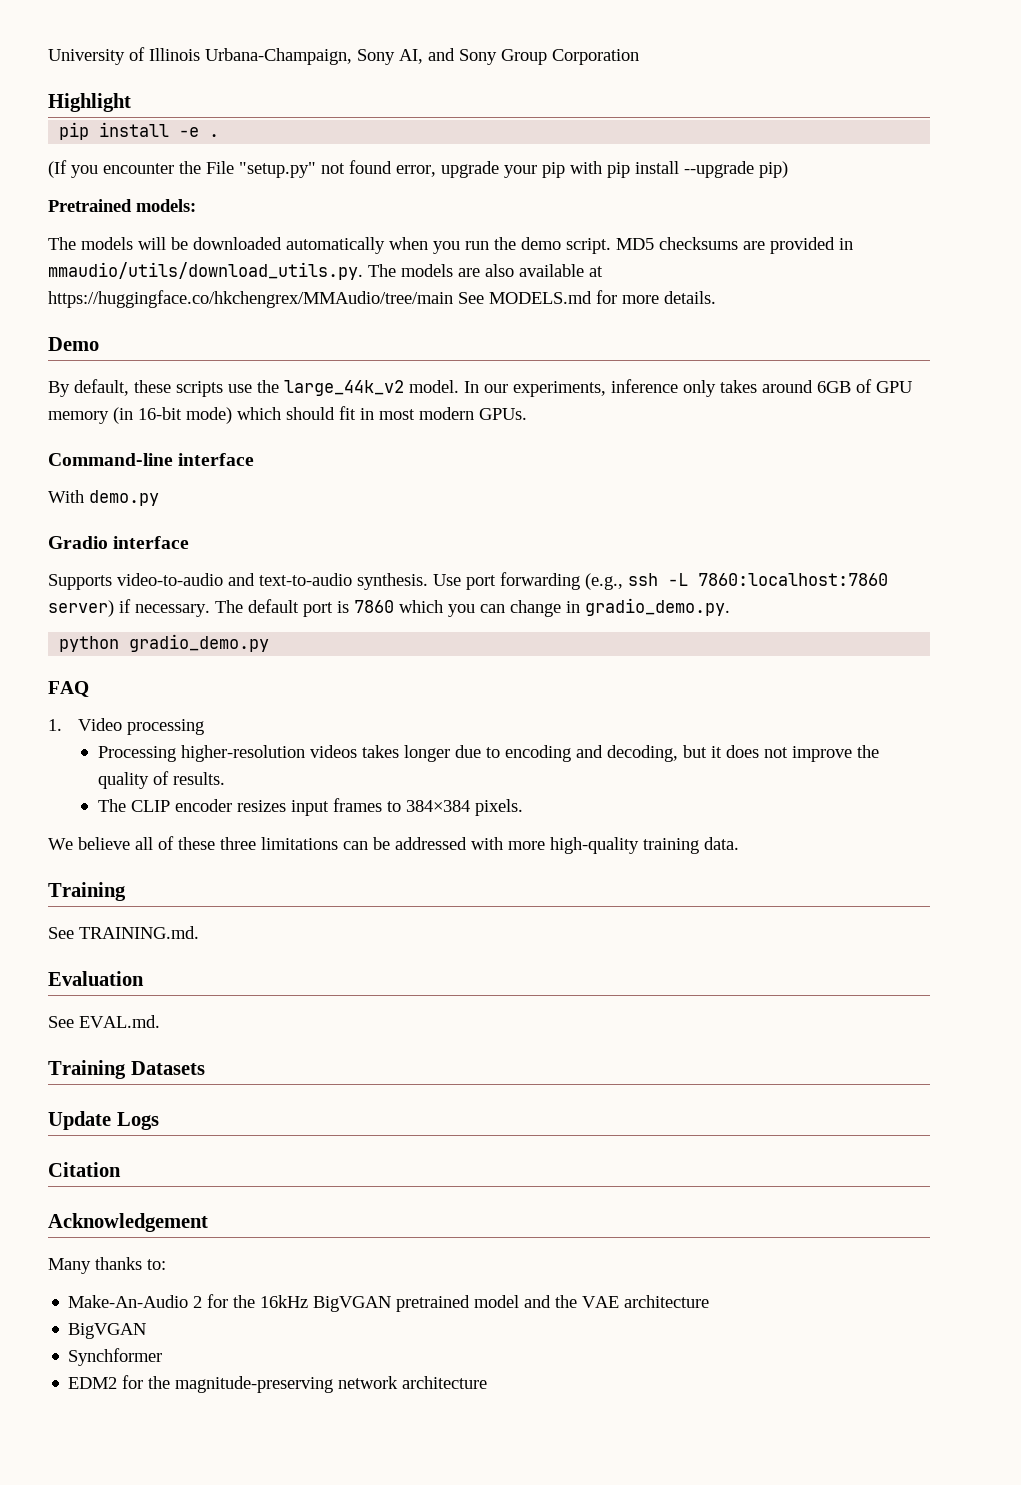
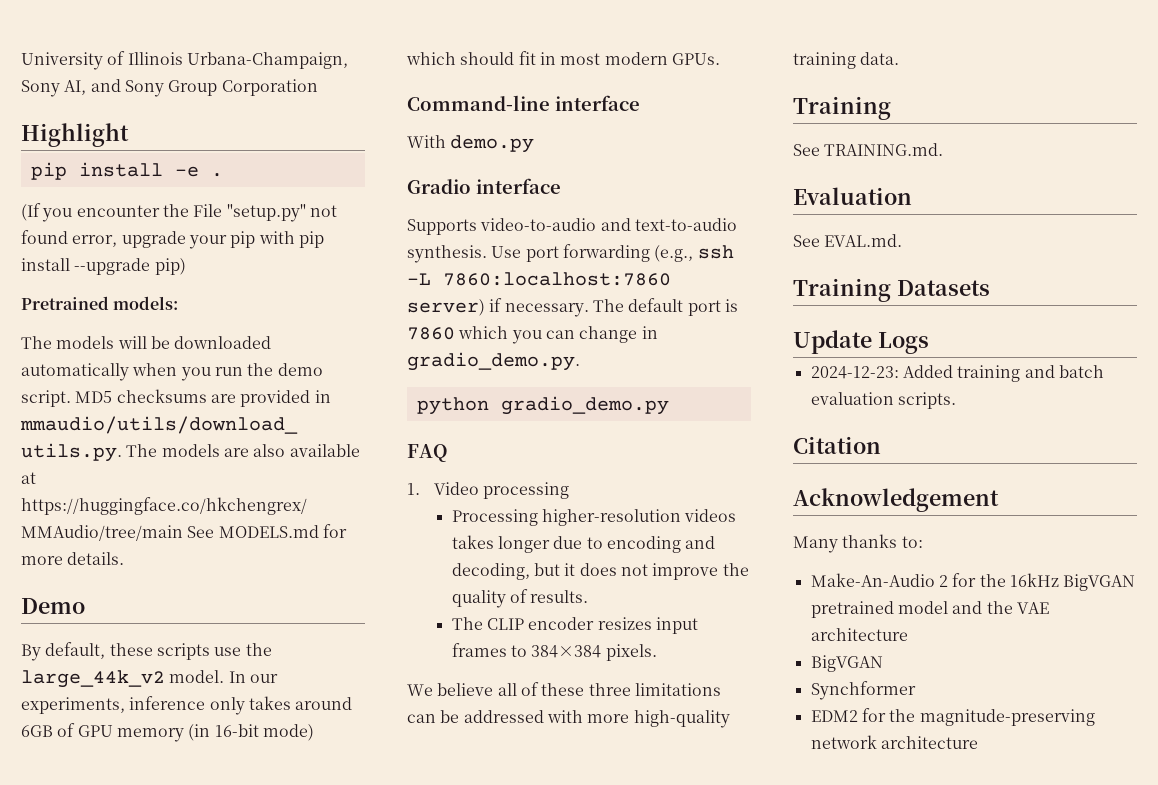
(159, 1121) none -> [810,365,1104,382] [810,392,956,409] // 2024-12-23: Added training and batch evaluation scripts.

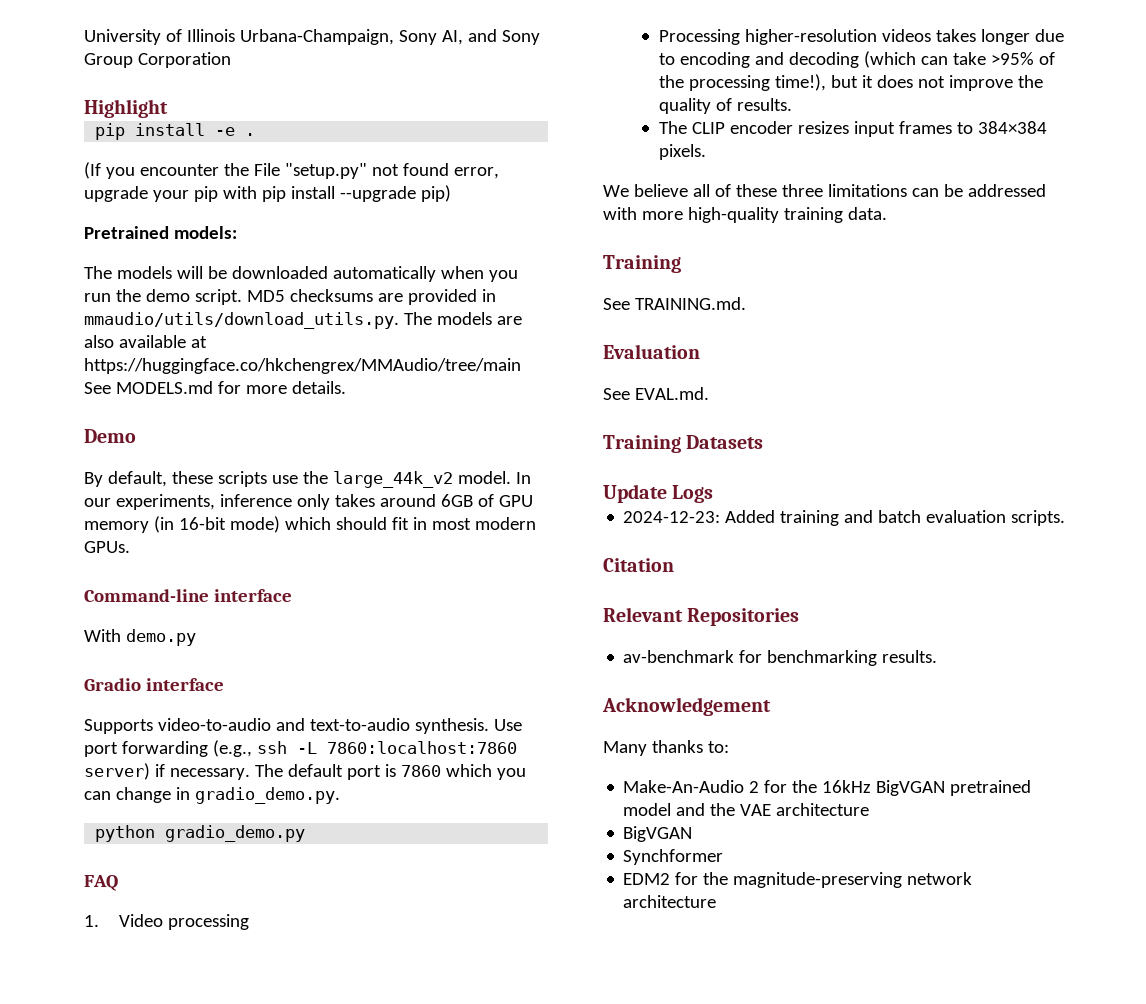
[451,563,530,580] decoding, -> [788,51,1055,68] [658,74,826,91] decoding (which can take >95% of the processing time!),
(881, 445) none -> [603,607,800,626] [623,650,938,666] // Relevant Repositories // av-benchmark for benchmarking results.

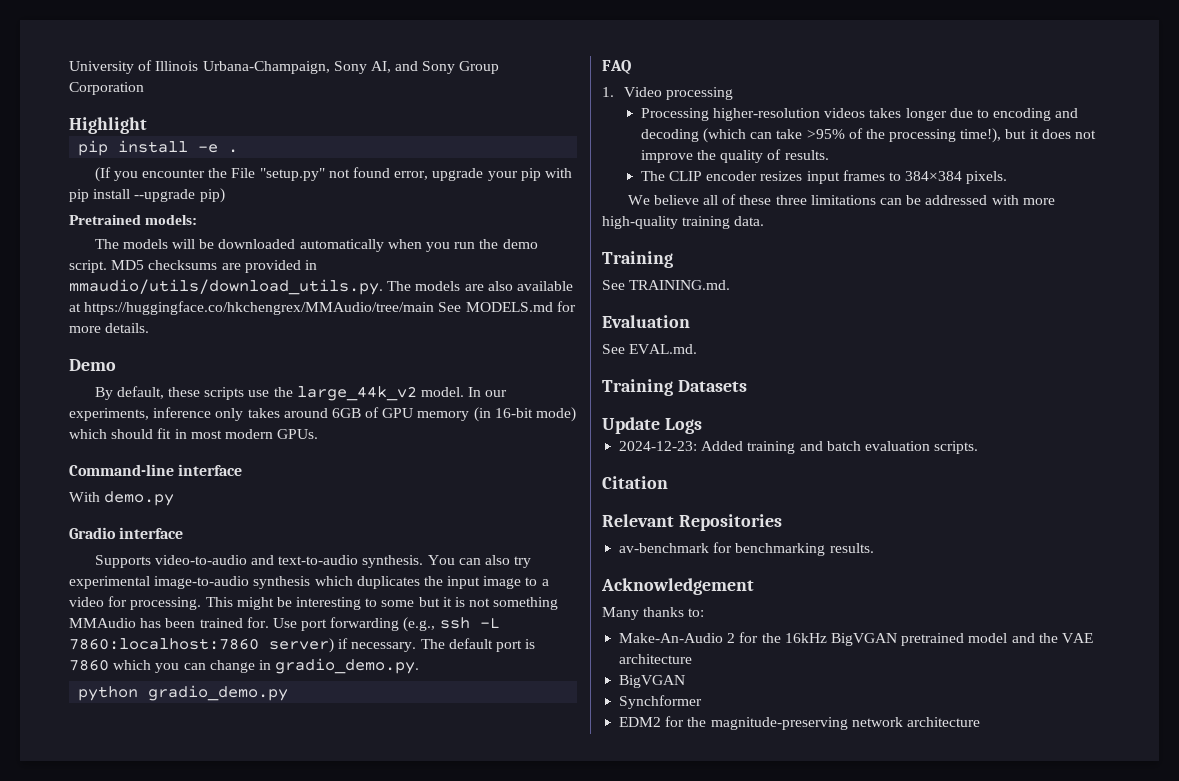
(489, 726) none -> [427,555,532,568] [69,576,549,589] [69,596,559,610] [69,617,269,628] You can also try experimental image-to-audio synthesis which duplicates the input image to a video for processing. This might be interesting to some but it is not something MMAudio has been trained for.

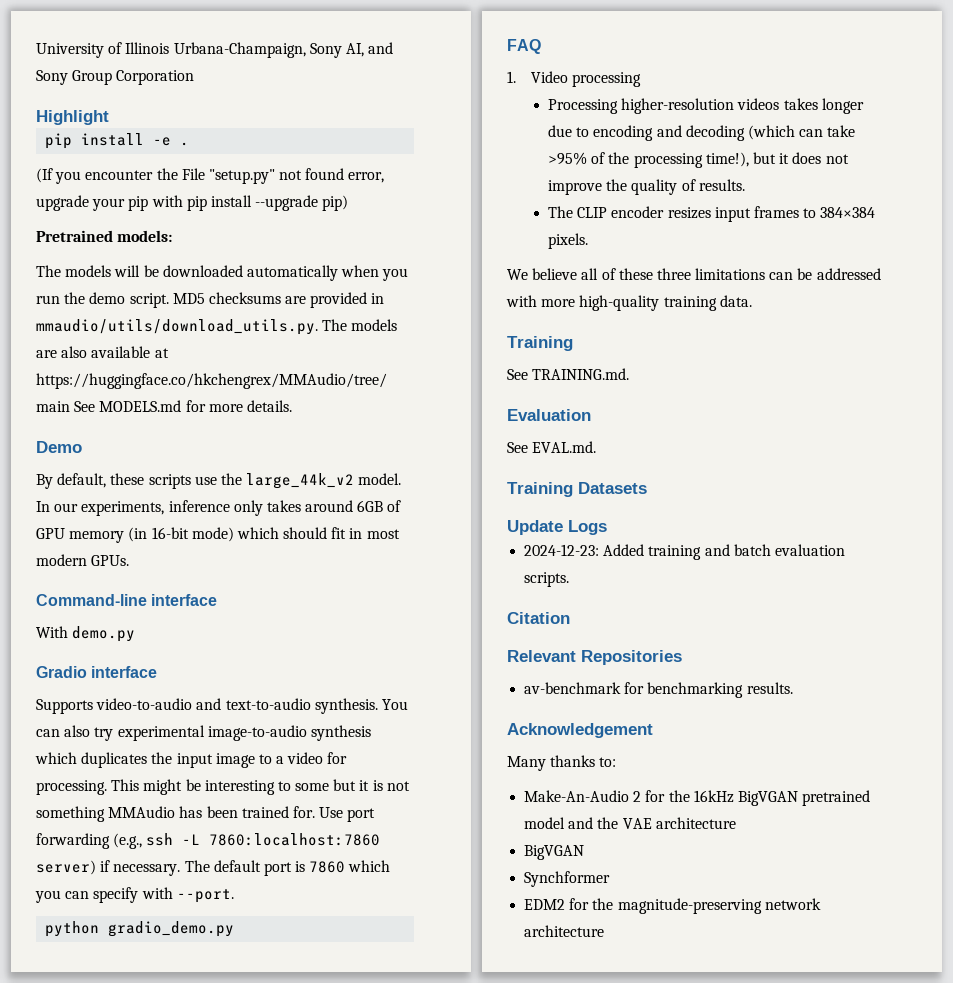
[209,658,420,674] change in gradio_demo.py. -> [93,887,234,903] specify with --port.

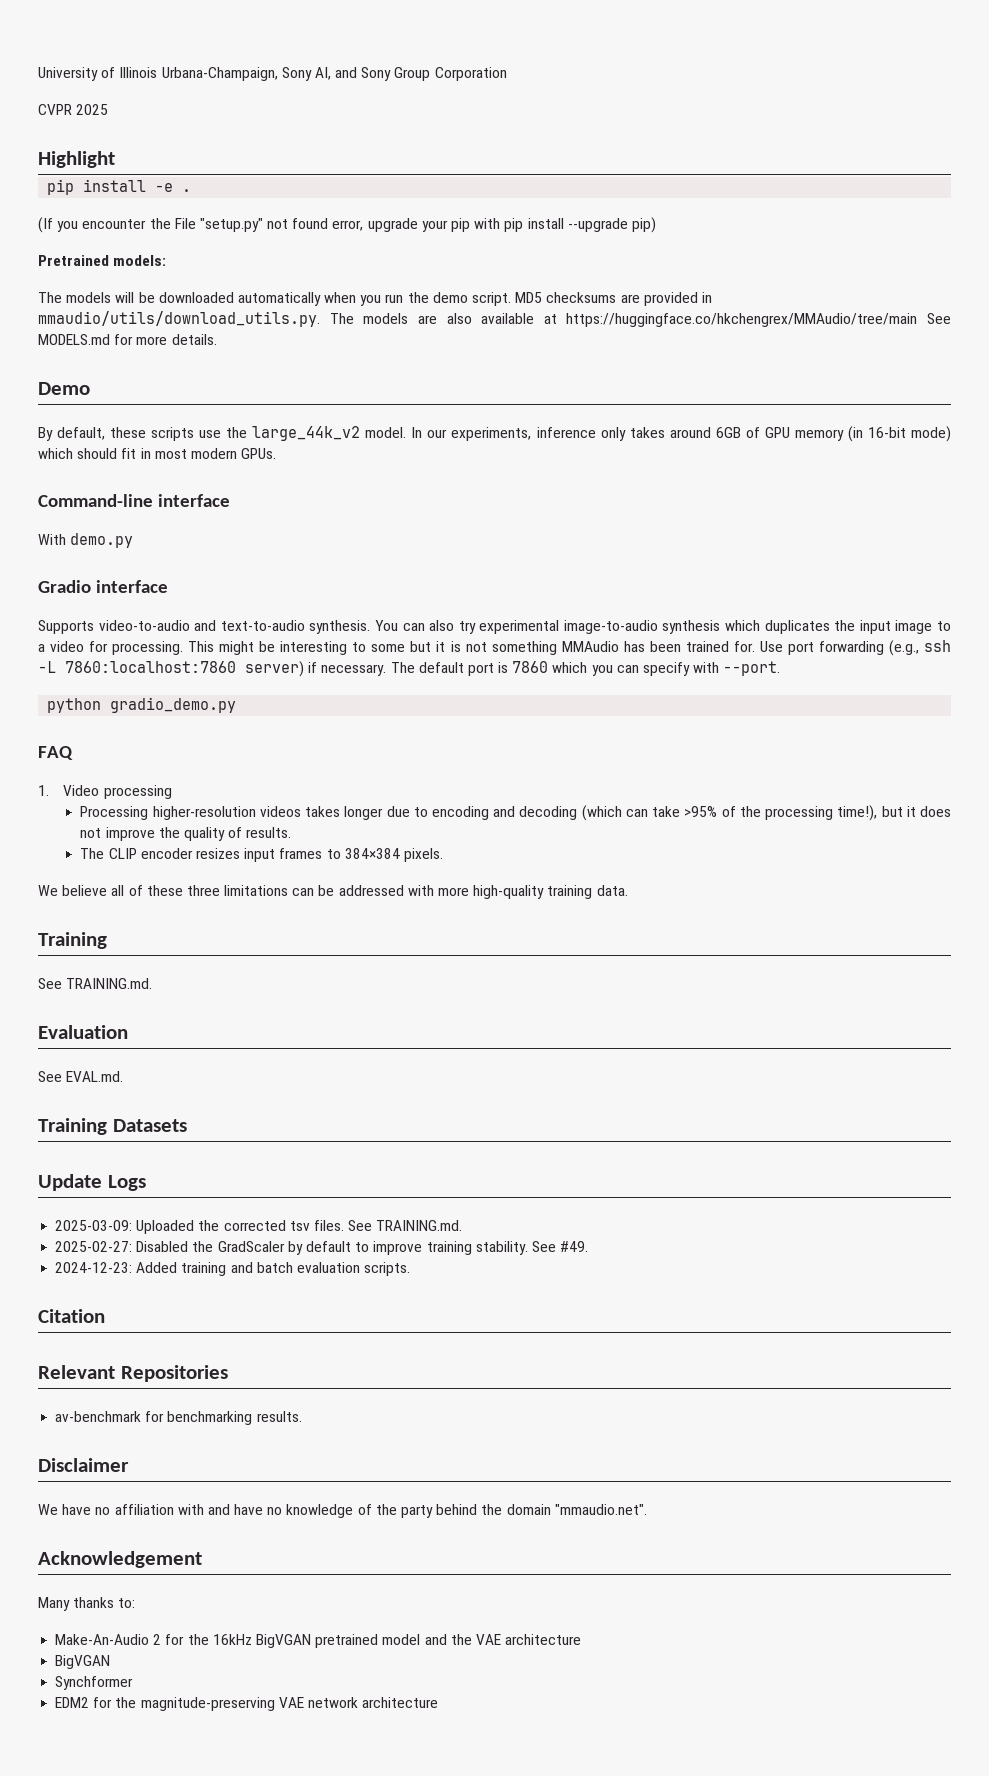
(195, 77) none -> [38,104,109,115] // CVPR 2025
(607, 527) none -> [55,1220,463,1234] [55,1241,589,1255] // 2025-03-09: Uploaded the corrected tsv files. See TRAINING.md. // 2025-02-27: Disabled the GradScaler by default to improve training stability. See #49.
(793, 688) none -> [38,1458,129,1472] [38,1504,647,1518] // Disclaimer // We have no affiliation with and have no knowledge of the party behind the domain "mmaudio.net".
(762, 906) none -> [278,1697,304,1708] VAE

